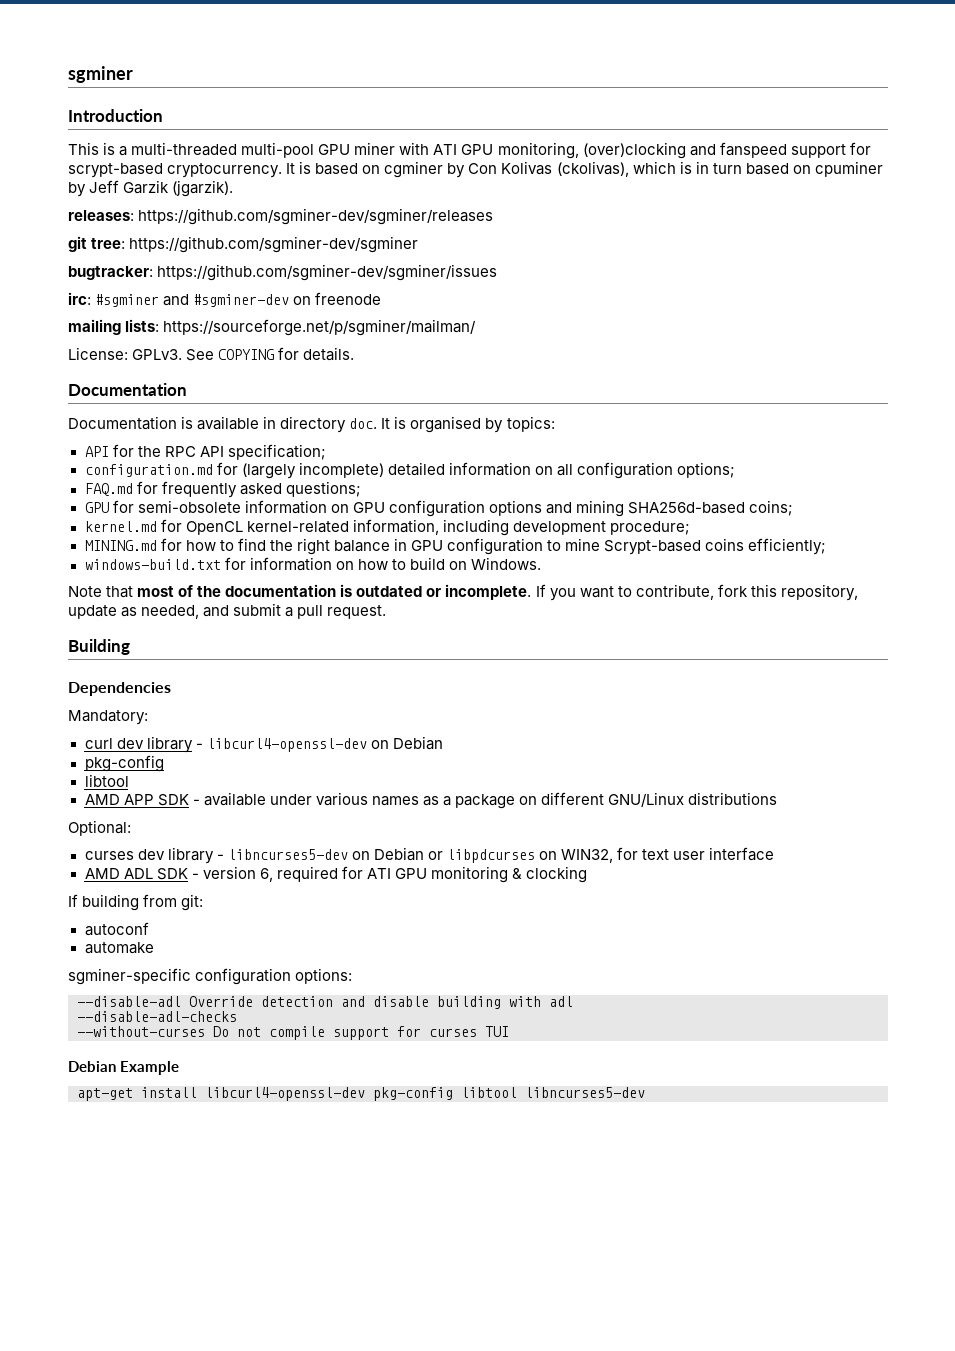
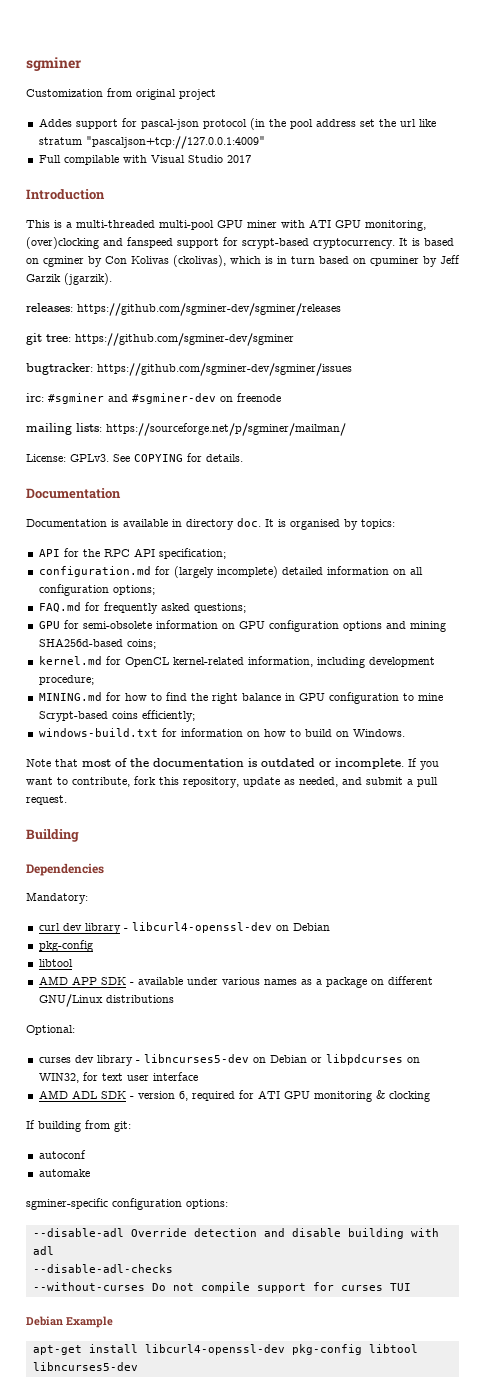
(133, 74) none -> [26,88,216,100] [38,118,436,130] [38,136,265,149] [38,155,251,165] // Customization from original project // Addes support for pascal-json protocol (in the pool address set the url like stratum "pascaljson+tcp://127.0.0.1:4009" // Full compilable with Visual Studio 2017

